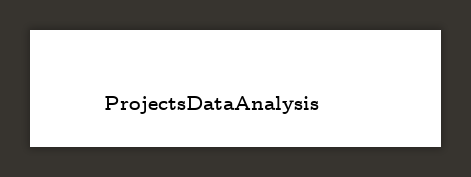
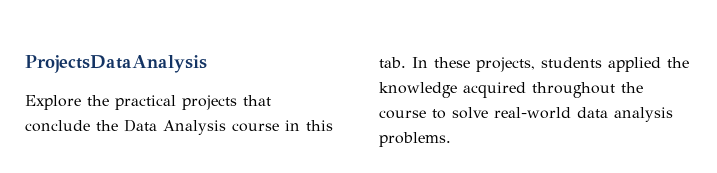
(319, 105) none -> [25,95,271,110] [25,119,333,135] [379,57,689,72] [379,82,643,98] [379,107,673,122] [379,132,451,147] // Explore the practical projects that conclude the Data Analysis course in this tab. In these projects, students applied the knowledge acquired throughout the course to solve real-world data analysis problems.

